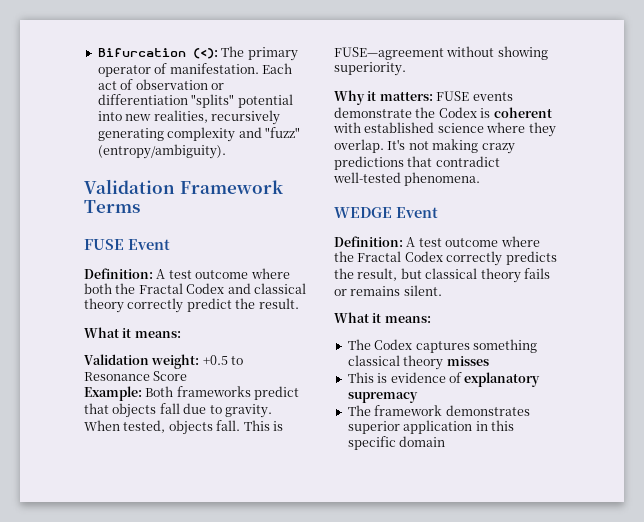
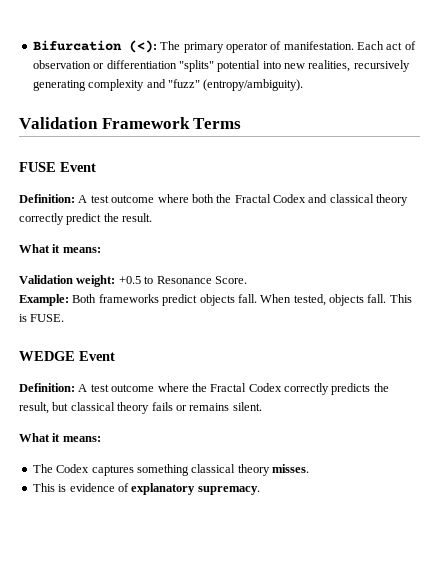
[153,371,188,381] Score -> [214,276,247,284] Score.
[84,403,272,418] that objects fall due to gravity. -> [199,294,257,306] objects fall.
[334,46,548,60] [334,62,406,76] [334,90,513,105] [334,107,552,118] [333,122,556,137] [334,139,515,154] [334,156,500,170] [333,172,481,186] FUSE—agreement without showing superiority. // Why it matters: FUSE events demonstrate the Codex is coherent with established science where they overlap. It's not making crazy predictions that contradict well-tested phenomena. -> [30,314,65,322] FUSE.
[446,356,489,366] misses -> [272,464,309,473] misses.
[347,391,418,403] [347,405,530,416] [347,420,514,434] [347,436,446,450] supremacy // The framework demonstrates superior application in this specific domain -> [197,486,260,495] supremacy.

